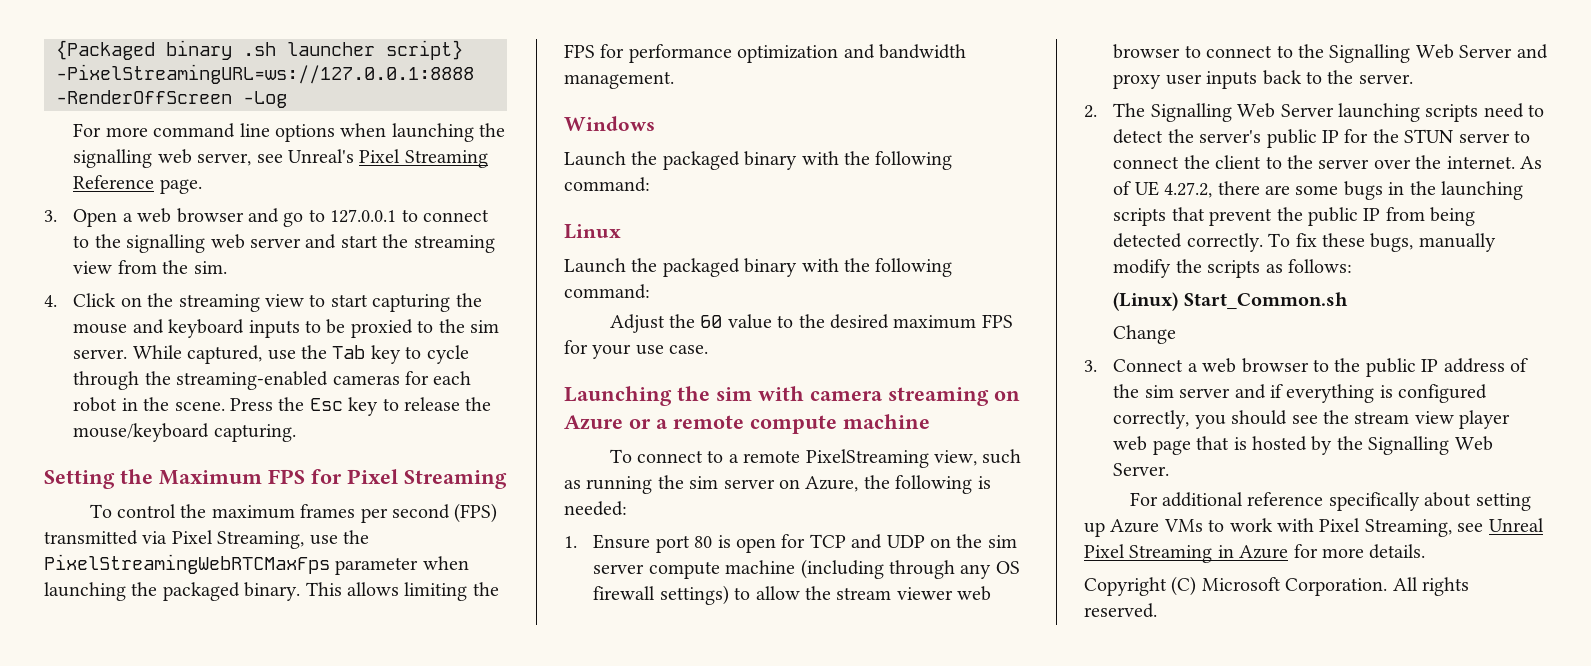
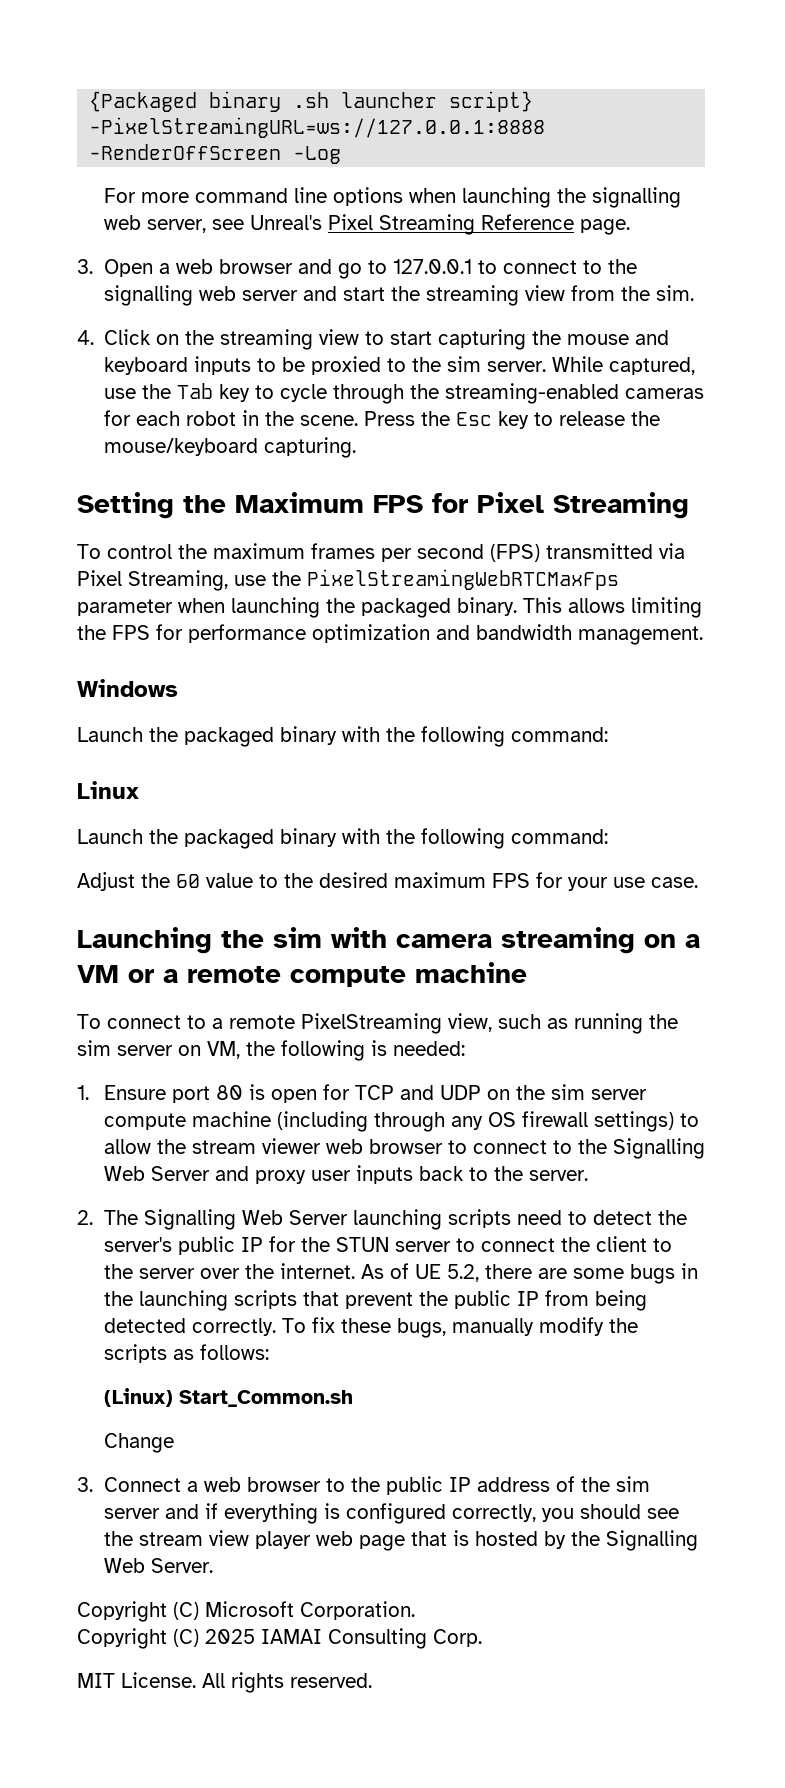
[564,415,623,430] Azure -> [685,934,700,948] [77,965,119,983] a VM
[805,476,859,492] Azure, -> [207,1041,240,1059] VM,
[1164,182,1213,198] 4.27.2, -> [446,1264,479,1282] 5.2,
[1129,492,1531,511] [1084,518,1544,537] [1084,544,1426,563] [1084,576,1388,596] For additional reference specifically about setting up Azure VMs to work with Pixel Streaming, see Unreal Pixel Streaming in Azure for more details. // Copyright (C) Microsoft Corporation. -> [77,1601,415,1622] [77,1628,482,1649] [77,1672,196,1688] Copyright (C) Microsoft Corporation. // Copyright (C) 2025 IAMAI Consulting Corp. // MIT License.

